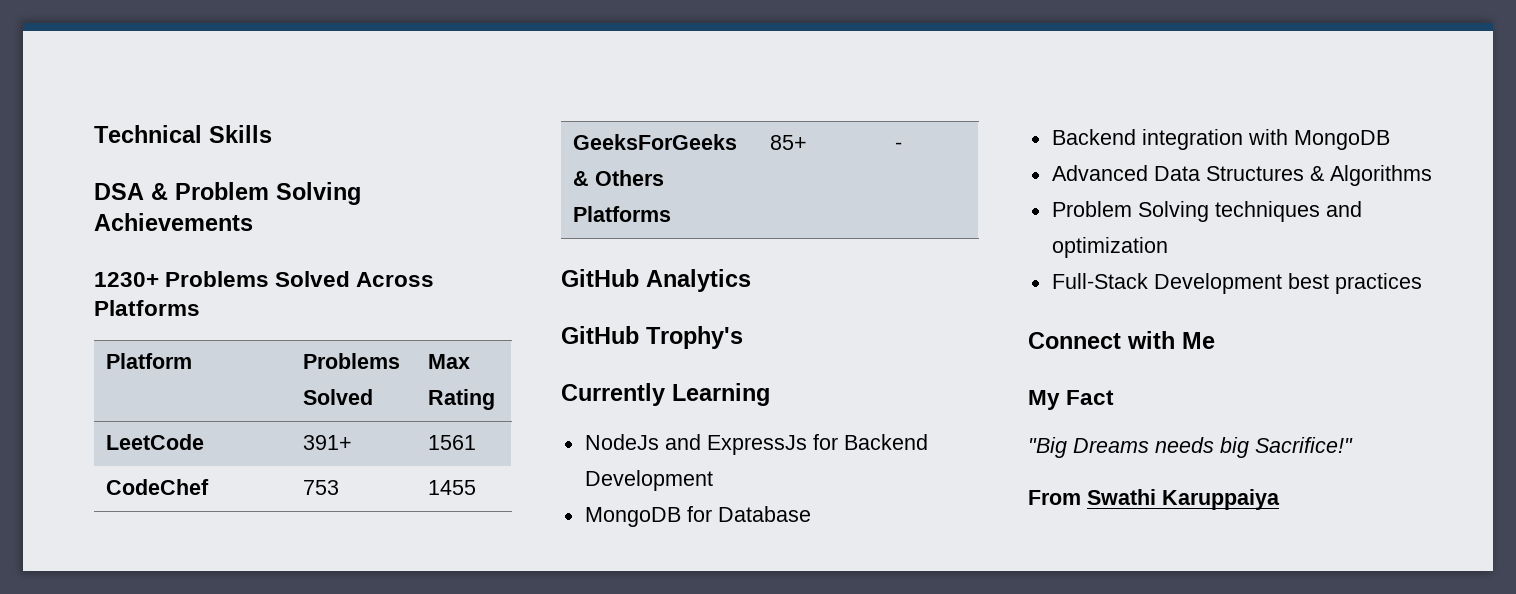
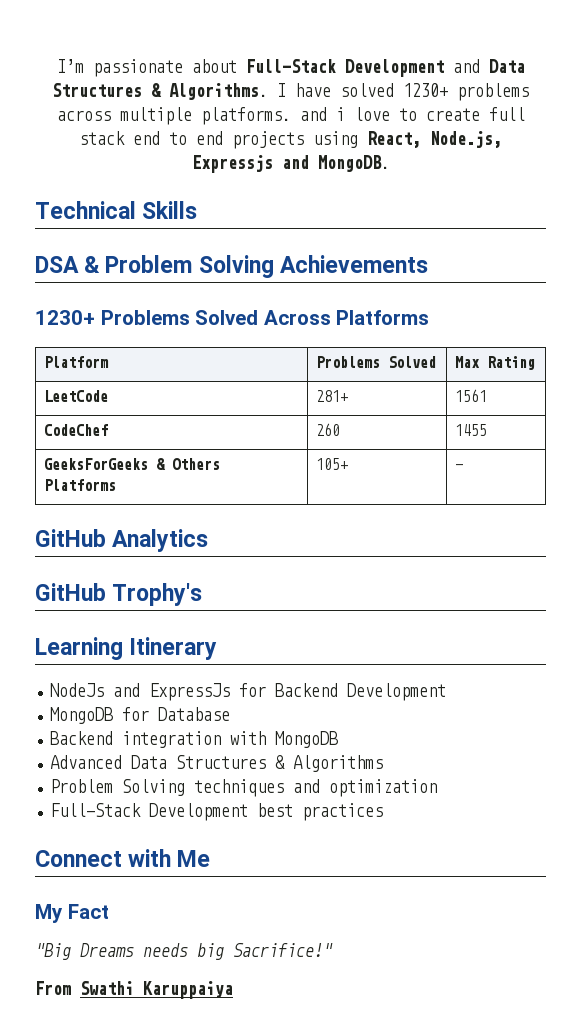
(94, 134) none -> [56,59,525,77] [52,83,529,101] [56,107,525,125] [79,131,502,149] [191,155,390,173] I’m passionate about Full-Stack Development and Data Structures & Algorithms. I have solved 1230+ problems across multiple platforms. and i love to create full stack end to end projects using React, Node.js, Expressjs and MongoDB. //
[303,435,353,450] 391+ -> [315,390,348,402] 281+
[303,480,340,495] 753 -> [315,423,340,436] 260
[770,135,808,150] 85+ -> [315,458,348,470] 105+
[561,383,665,406] Currently -> (203, 594) none
(770, 394) none -> [129,637,218,660] Itinerary

